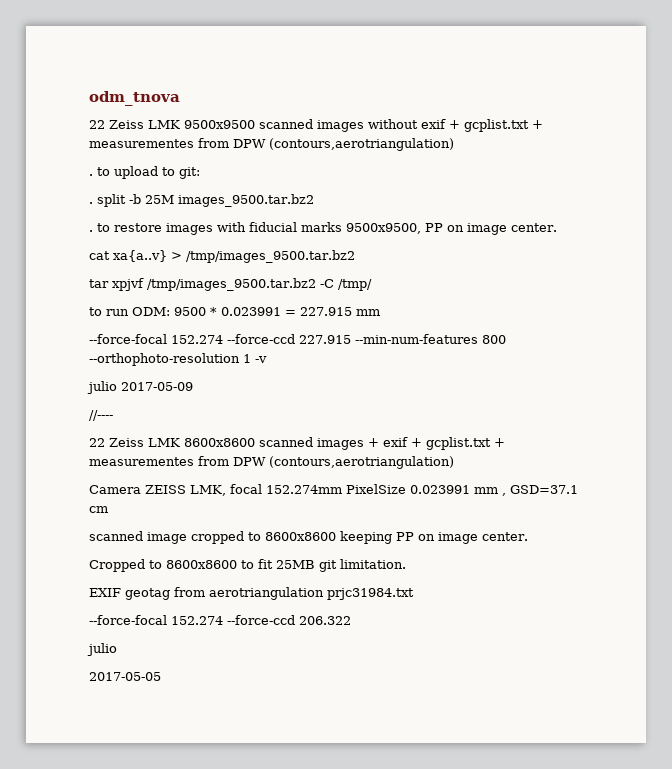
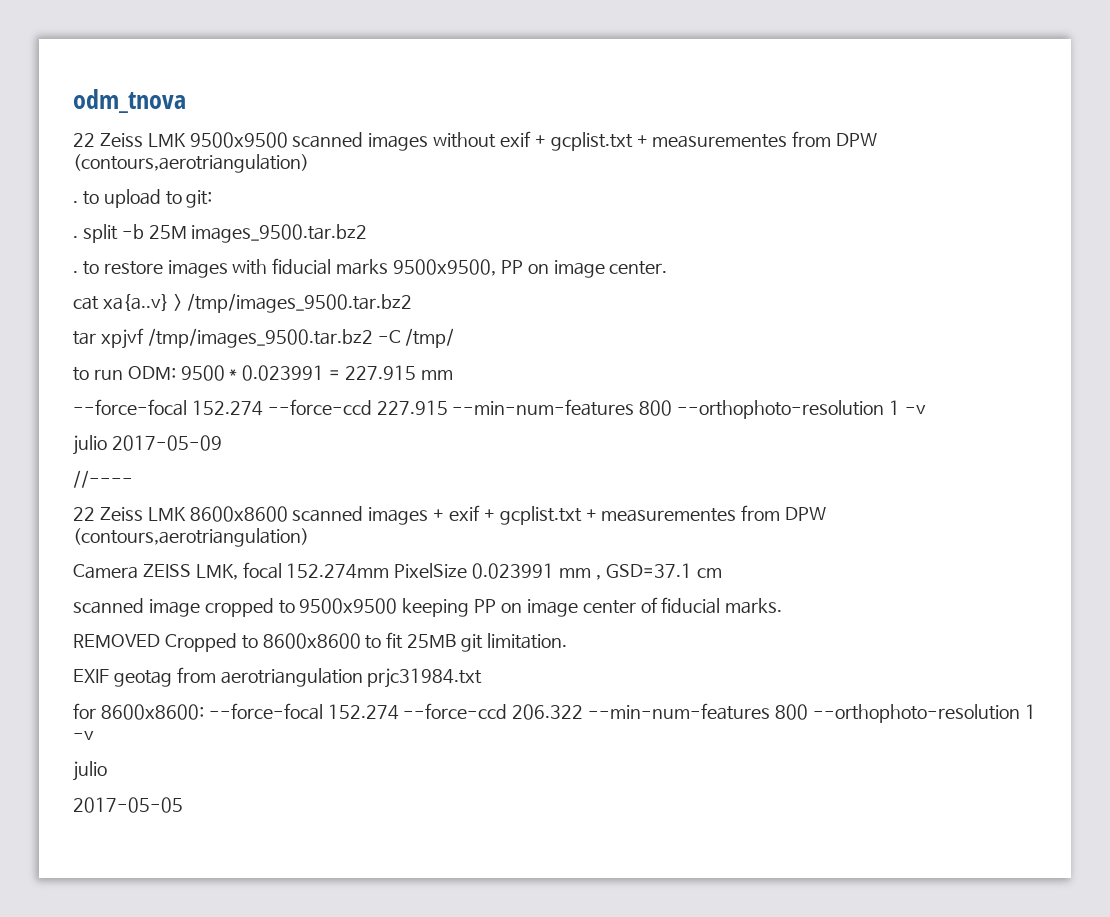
[265,532,336,541] 8600x8600 -> [299,598,398,614] 9500x9500
[482,532,528,541] center. // -> [582,597,783,614] [73,634,160,648] center of fiducial marks. // REMOVED
(414, 594) none -> [73,703,204,720] for 8600x8600:
(351, 620) none -> [588,703,1036,723] [73,731,94,740] --min-num-features 800 --orthophoto-resolution 1 -v

